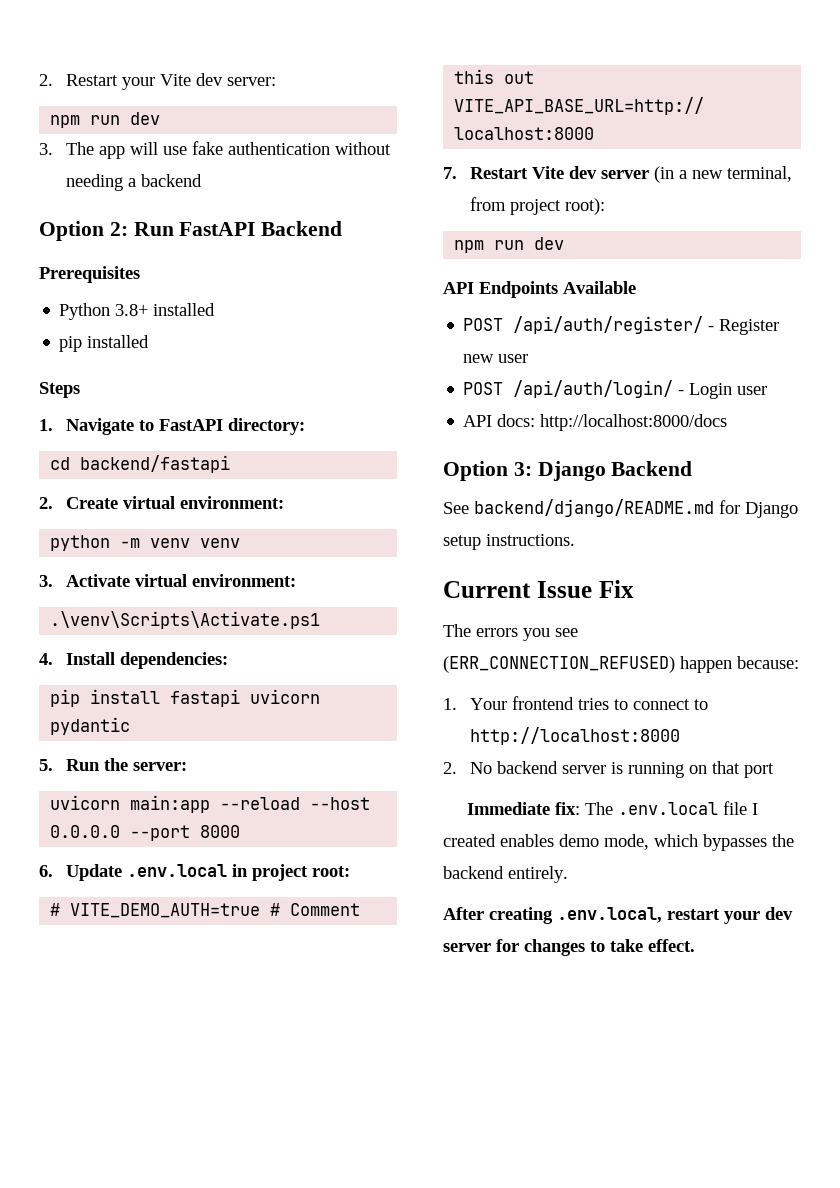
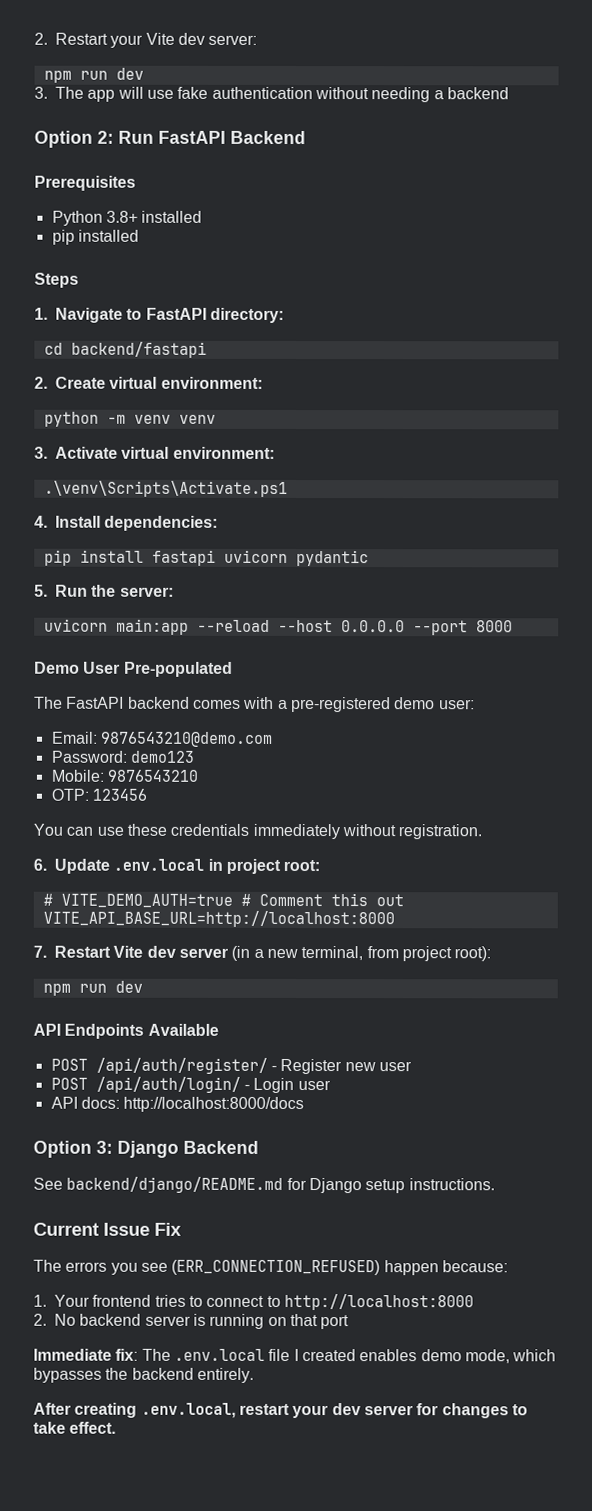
(241, 831) none -> [34,661,233,677] [34,696,475,713] [51,731,273,747] [50,750,195,763] [50,769,198,782] [50,788,147,801] [33,823,483,840] // Demo User Pre-populated // The FastAPI backend comes with a pre-registered demo user: // Email: 9876543210@demo.com // Password: demo123 // Mobile: 9876543210 // OTP: 123456 // You can use these credentials immediately without registration.

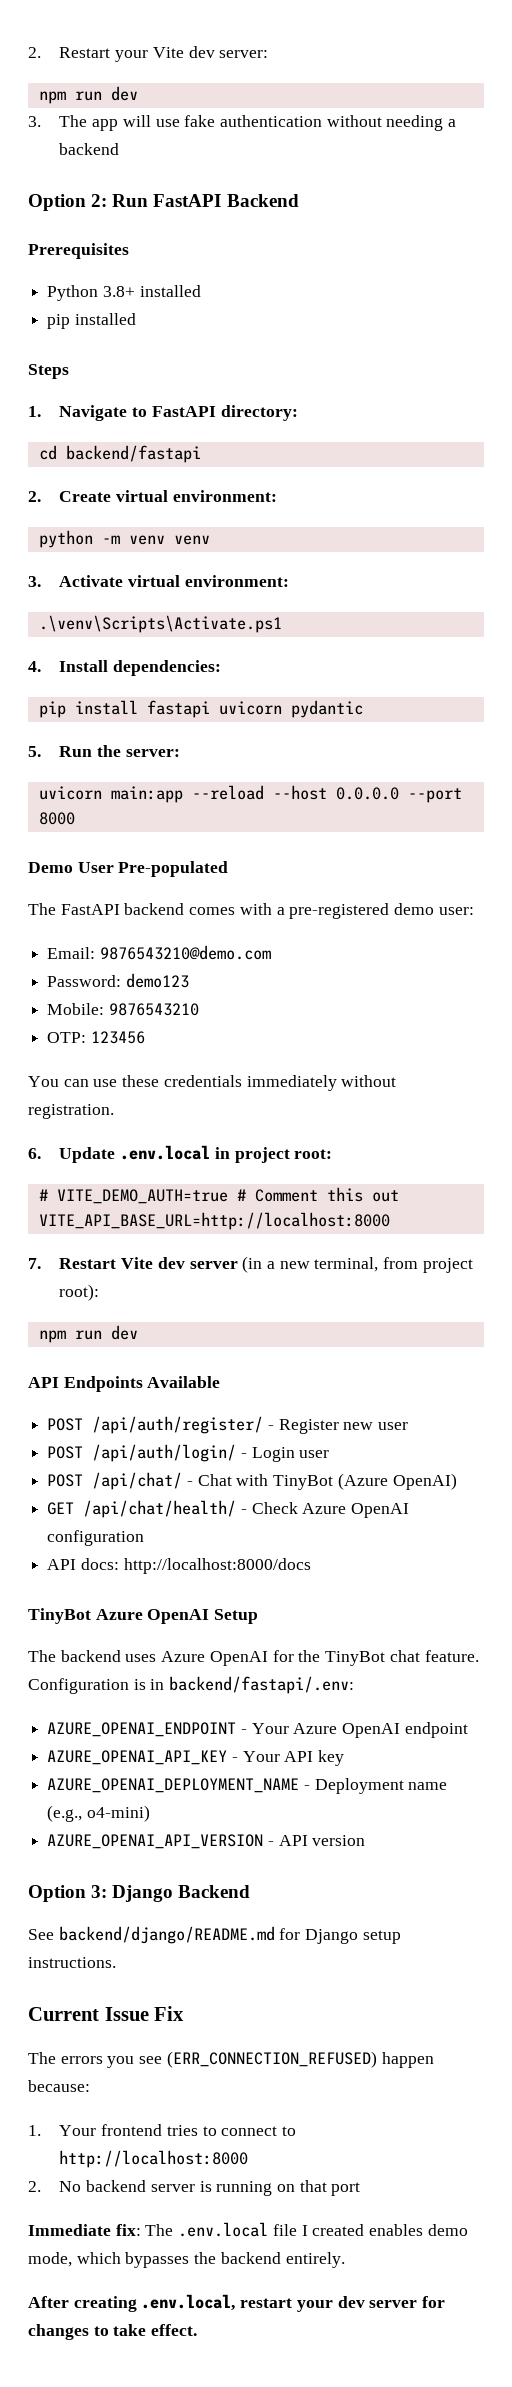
[50,1096,305,1113] API docs: http://localhost:8000/docs -> [47,1472,457,1490] [47,1500,410,1518] [47,1530,145,1546] [47,1558,311,1574] [28,1608,259,1624] [28,1650,479,1666] [28,1676,355,1694] [47,1722,468,1738] [47,1750,345,1766] [47,1778,448,1794] [47,1805,150,1822] [47,1834,366,1849] POST /api/chat/ - Chat with TinyBot (Azure OpenAI) // GET /api/chat/health/ - Check Azure OpenAI configuration // API docs: http://localhost:8000/docs // TinyBot Azure OpenAI Setup // The backend uses Azure OpenAI for the TinyBot chat feature. Configuration is in backend/fastapi/.env: // AZURE_OPENAI_ENDPOINT - Your Azure OpenAI endpoint // AZURE_OPENAI_API_KEY - Your API key // AZURE_OPENAI_DEPLOYMENT_NAME - Deployment name (e.g., o4-mini) // AZURE_OPENAI_API_VERSION - API version

